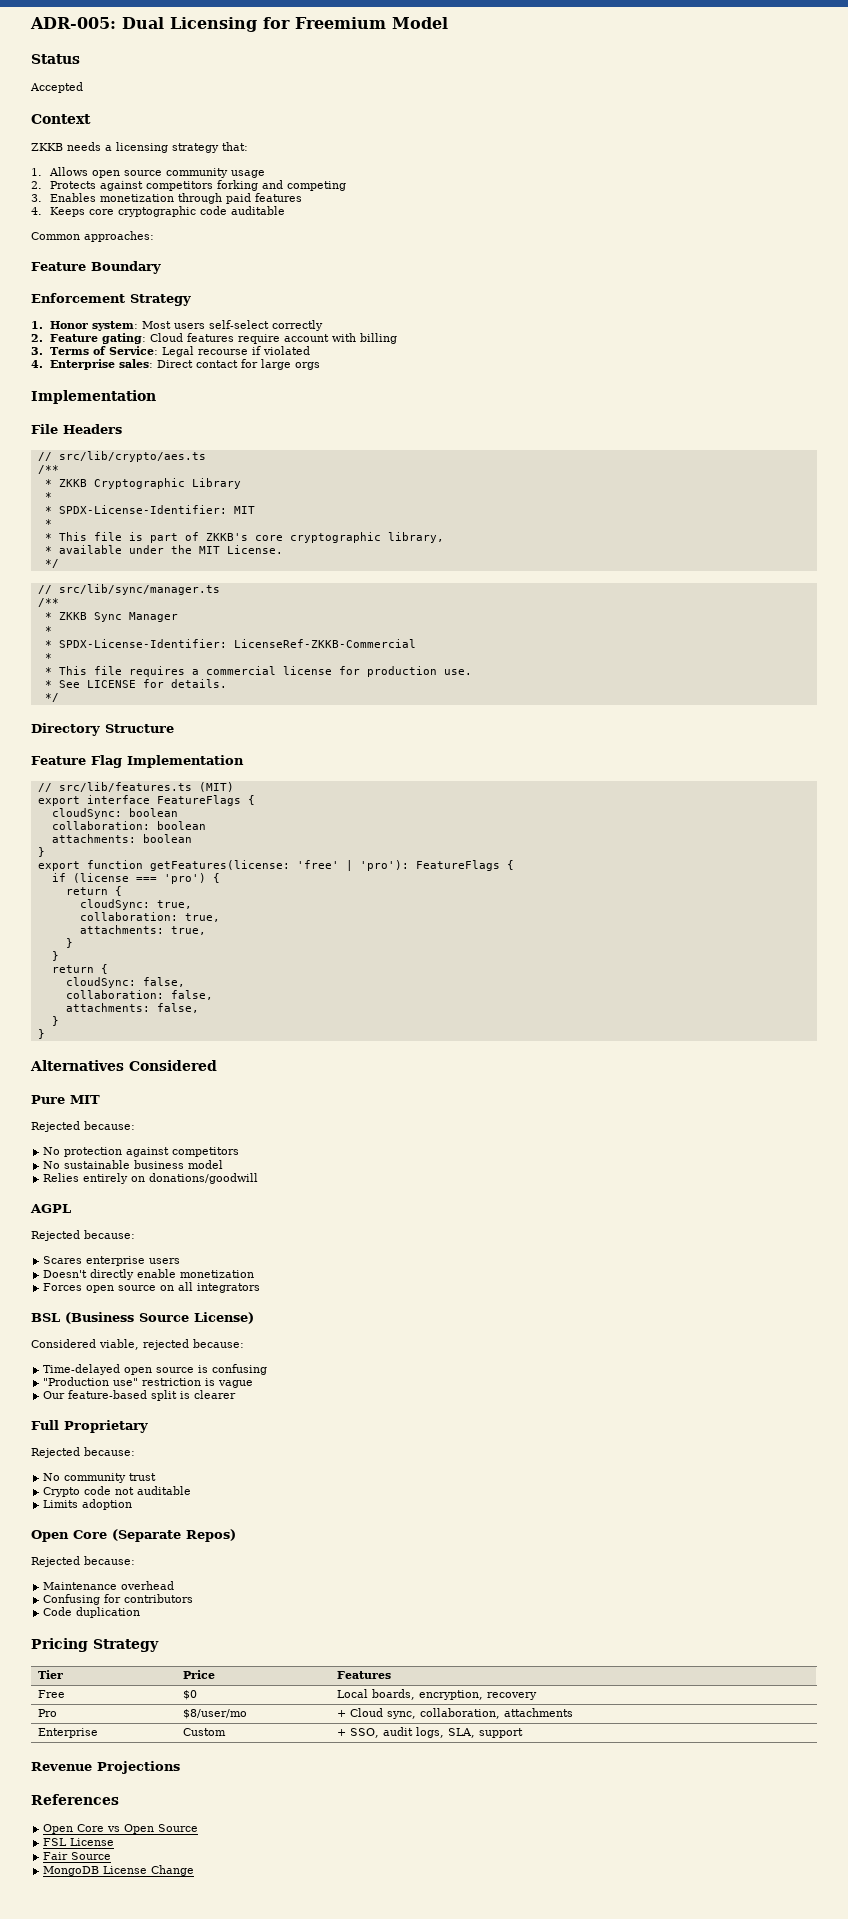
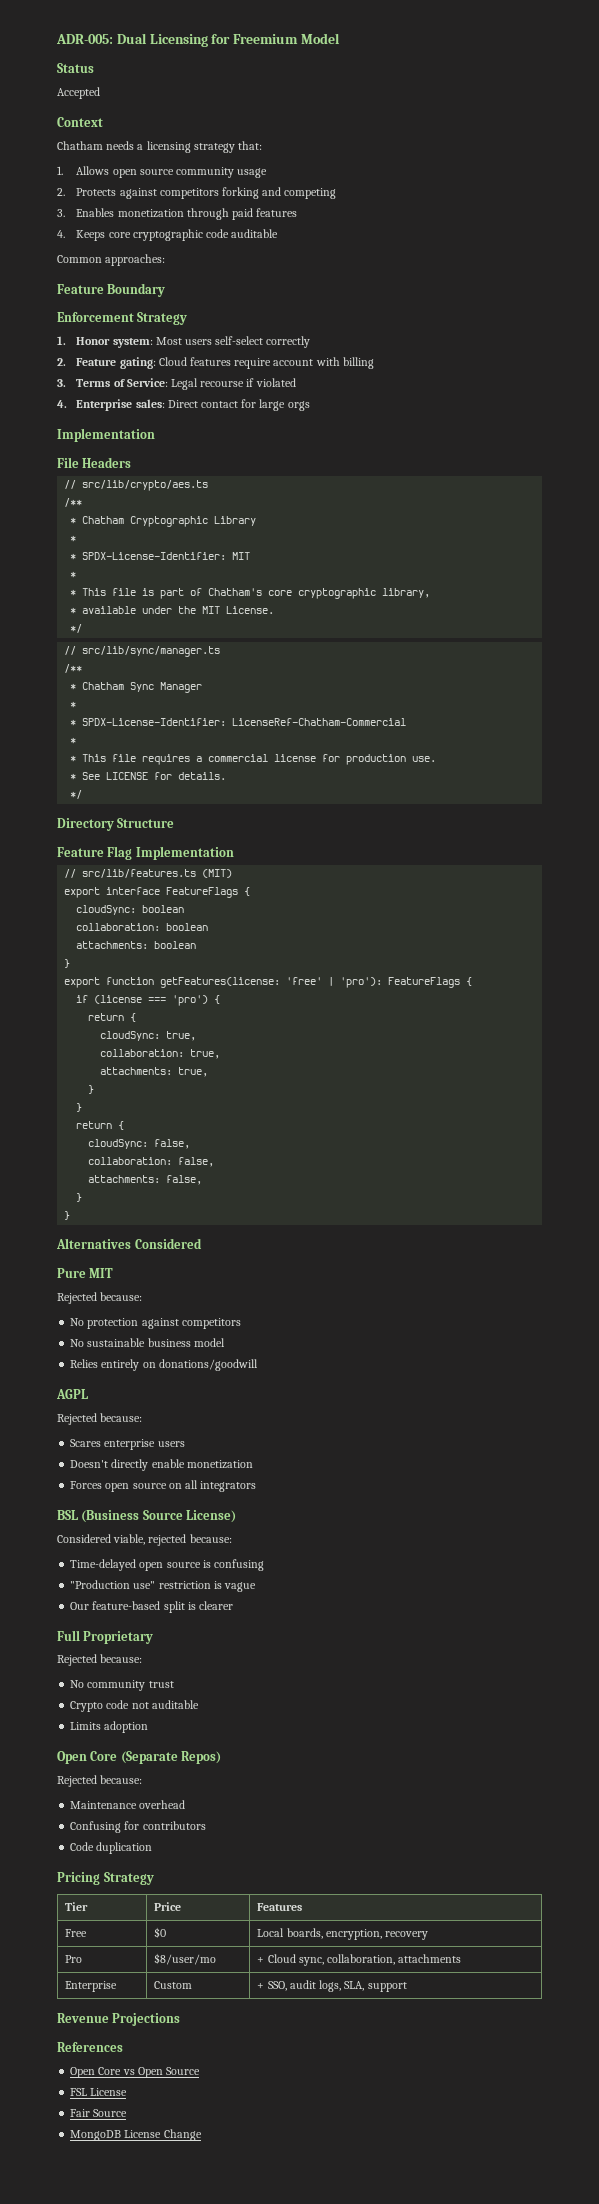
[31,143,63,151] ZKKB -> [57,141,103,150] Chatham
[58,479,87,487] ZKKB -> [82,516,125,524] Chatham
[205,533,248,541] ZKKB's -> [208,588,263,596] Chatham's
[58,612,87,620] ZKKB -> [82,682,125,690] Chatham
[233,639,416,648] LicenseRef-ZKKB-Commercial -> [232,718,407,726] LicenseRef-Chatham-Commercial

